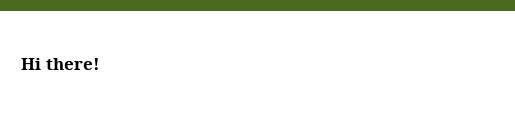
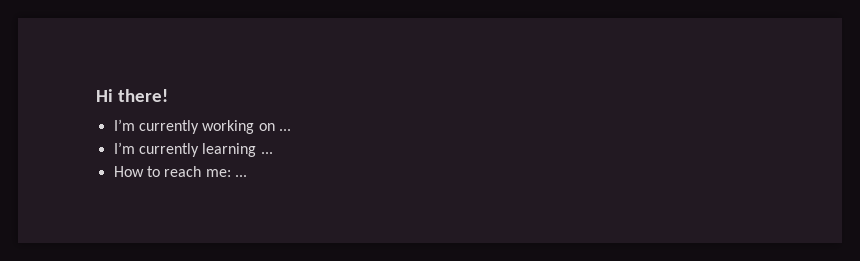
(100, 64) none -> [113,119,291,134] [113,142,273,157] [113,166,247,177] // I’m currently working on ... // I’m currently learning ... // How to reach me: ...

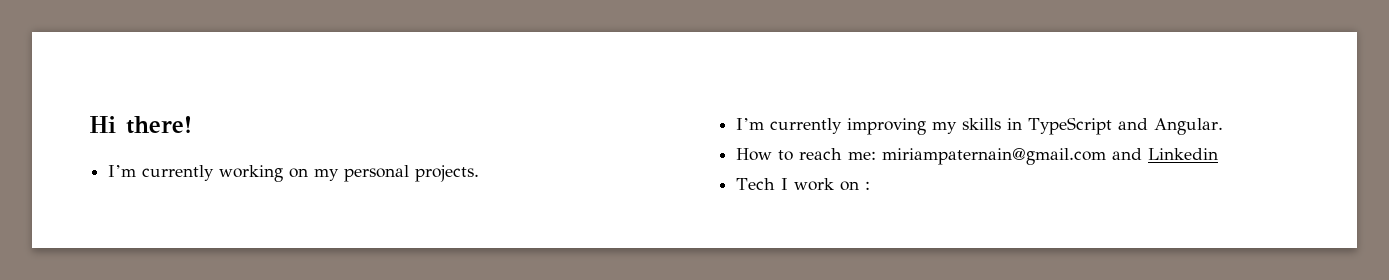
[278,129,291,131] [113,142,273,157] [113,166,247,177] ... // I’m currently learning ... // How to reach me: ... -> [314,165,480,182] [736,117,1224,135] [736,148,1219,165] [736,178,871,191] my personal projects. // I’m currently improving my skills in TypeScript and Angular. // How to reach me: miriampaternain@gmail.com and Linkedin // Tech I work on :

